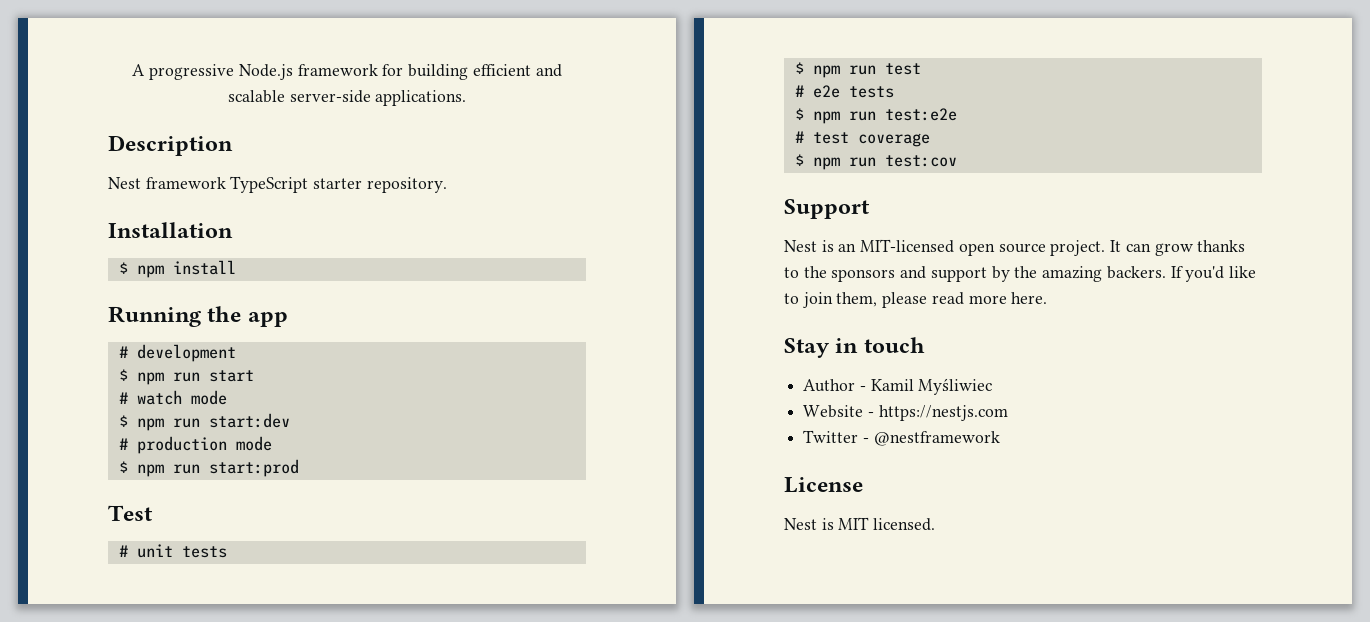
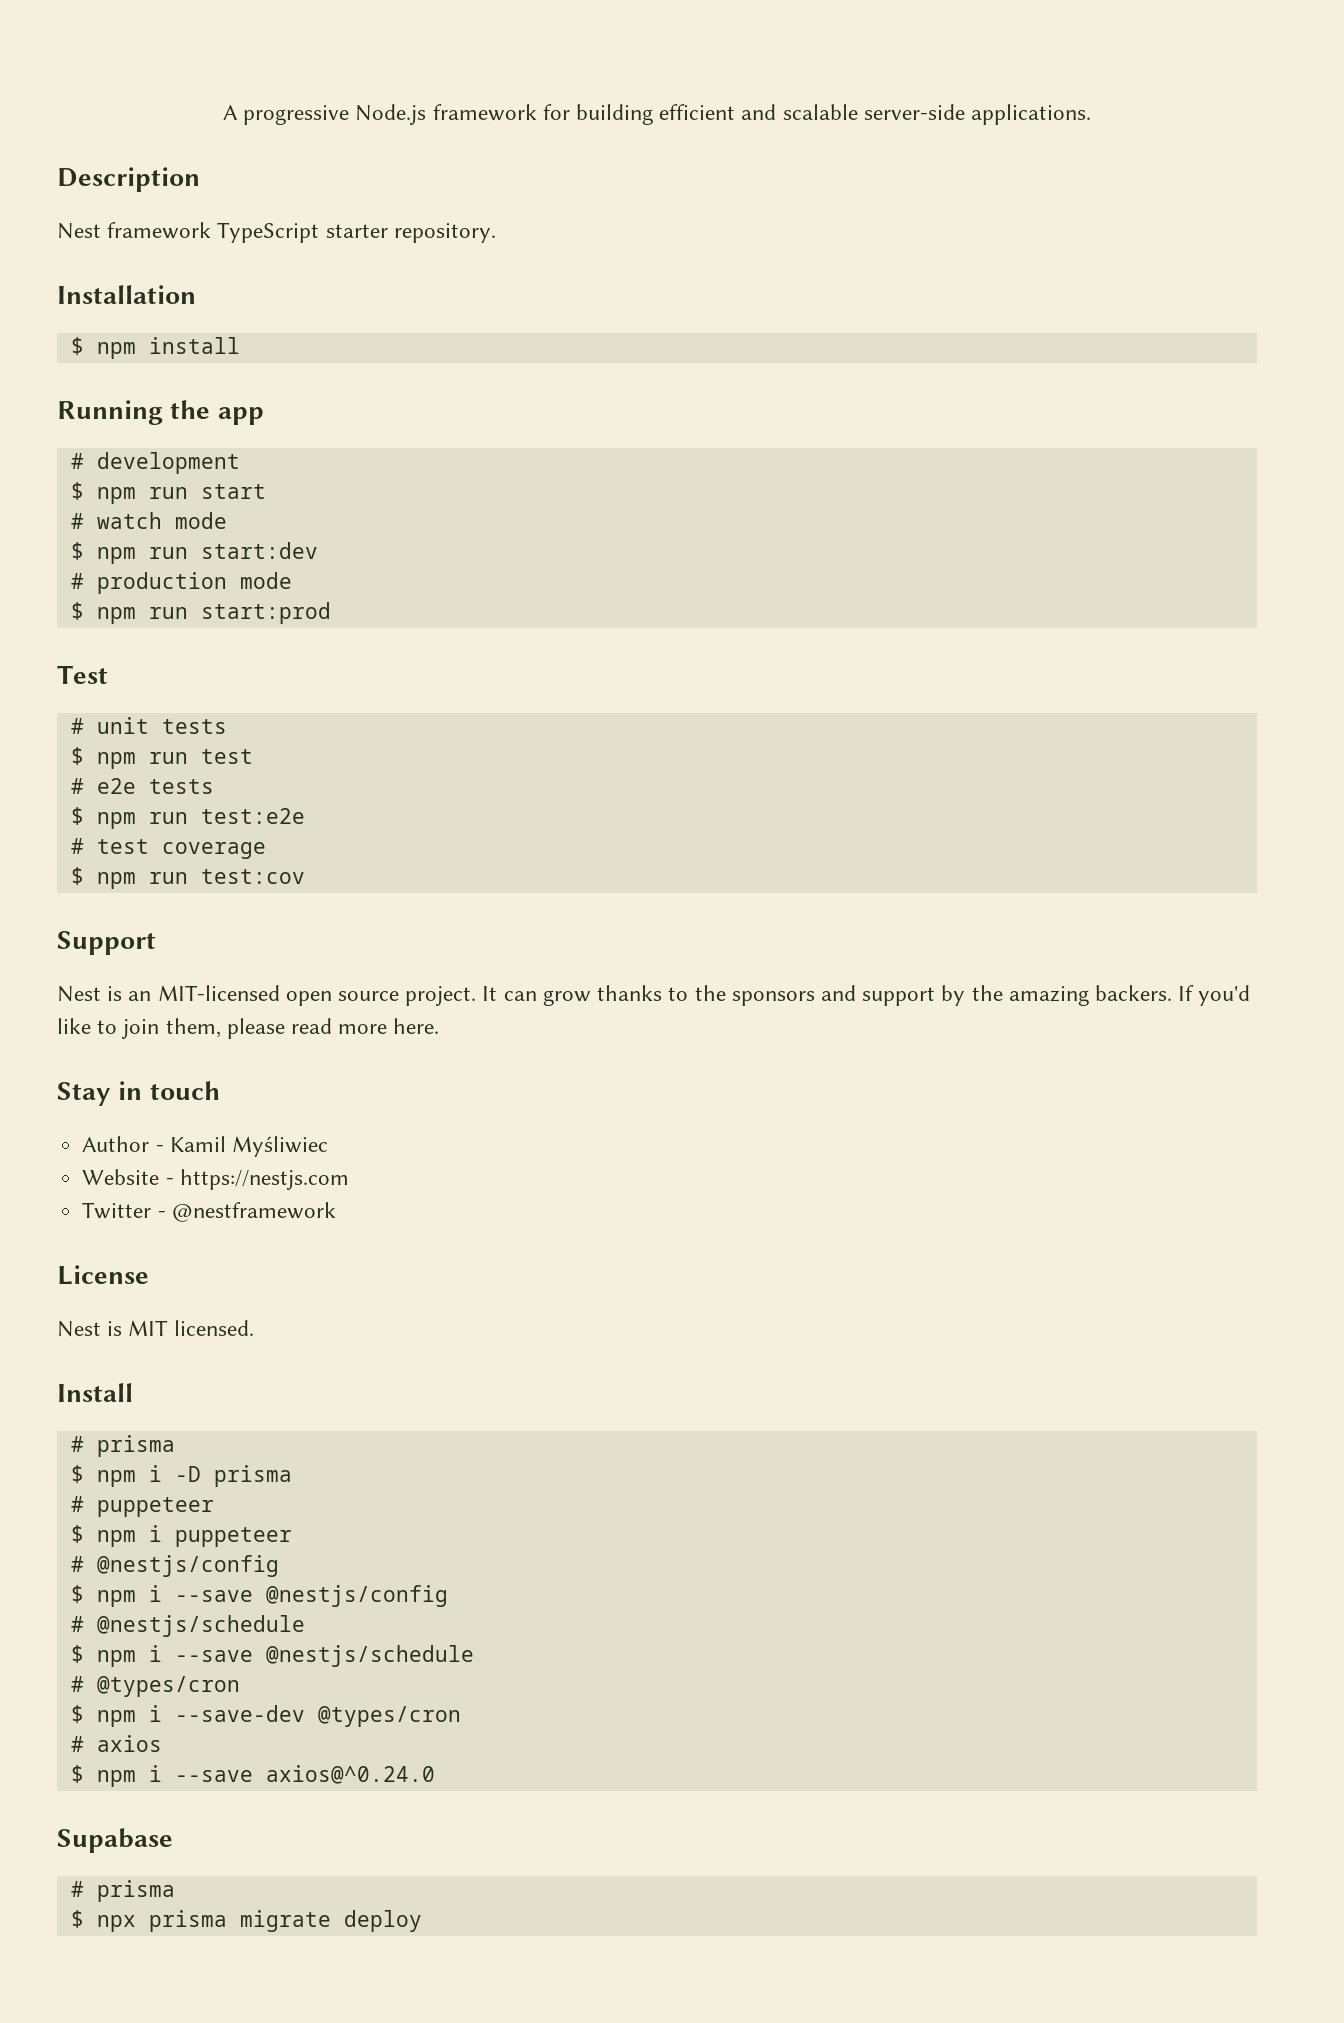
(936, 524) none -> [57,1383,133,1402] [70,1435,175,1457] [70,1465,292,1487] [70,1496,214,1517] [70,1525,292,1547] [70,1555,279,1577] [70,1585,448,1607] [70,1615,305,1637] [70,1645,474,1667] [70,1676,240,1697] [70,1705,461,1727] [70,1735,162,1752] [70,1765,435,1787] [57,1828,173,1853] [70,1880,175,1902] [70,1910,422,1932] // Install // # prisma // $ npm i -D prisma // # puppeteer // $ npm i puppeteer // # @nestjs/config // $ npm i --save @nestjs/config // # @nestjs/schedule // $ npm i --save @nestjs/schedule // # @types/cron // $ npm i --save-dev @types/cron // # axios // $ npm i --save axios@^0.24.0 // Supabase // # prisma // $ npx prisma migrate deploy

